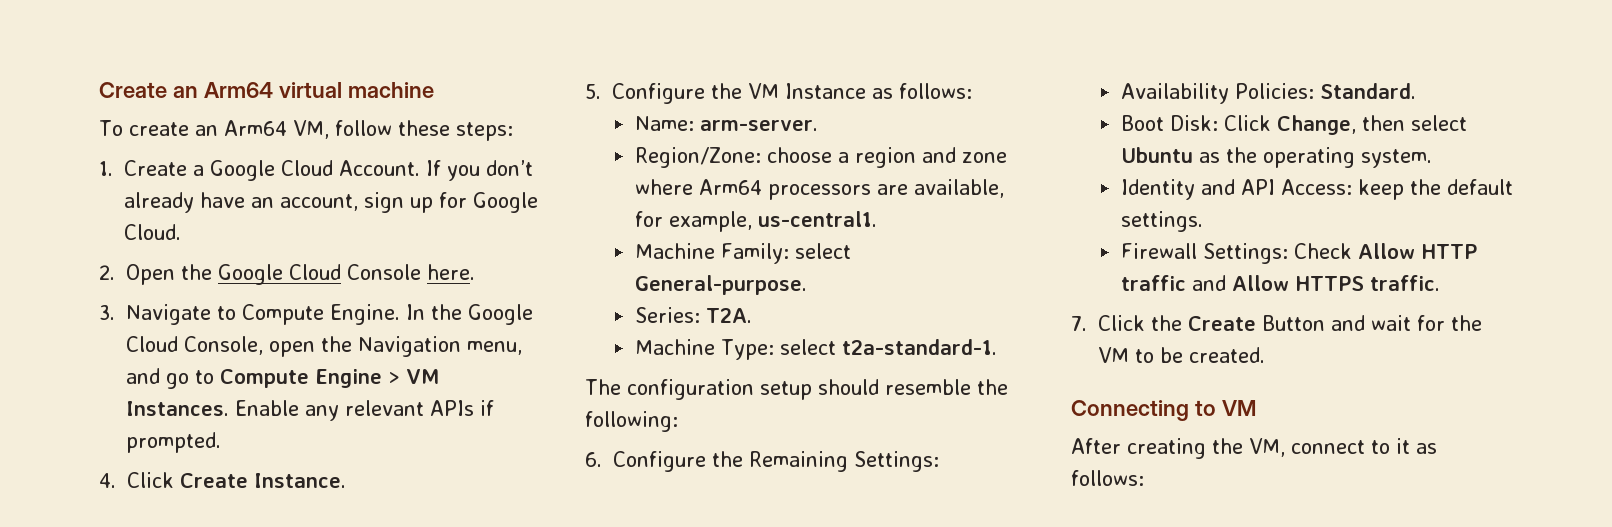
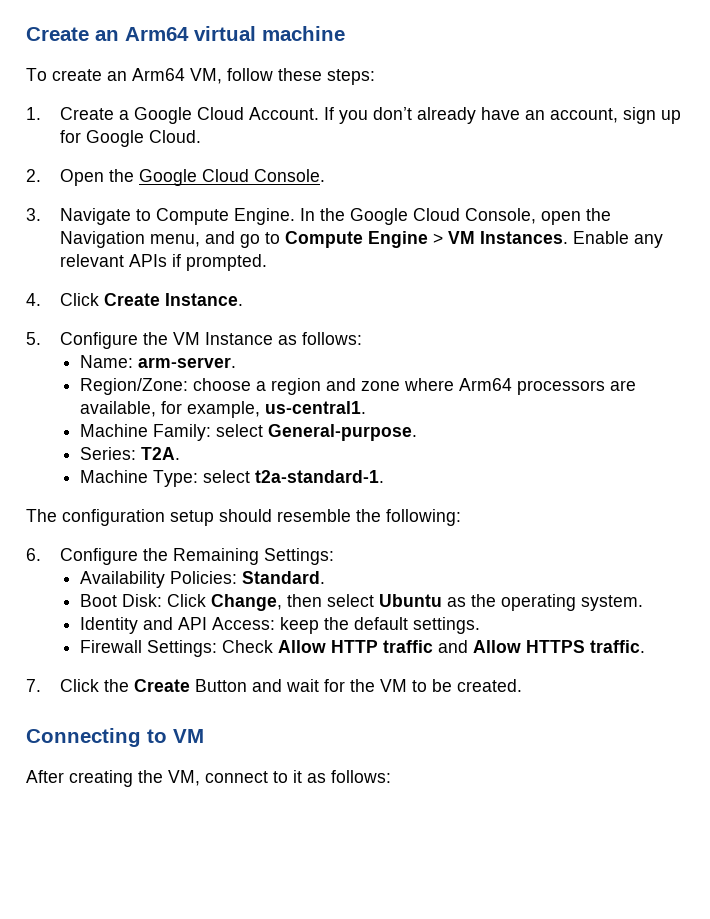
[347,264,475,280] Console here. -> [254,169,326,182] Console.

